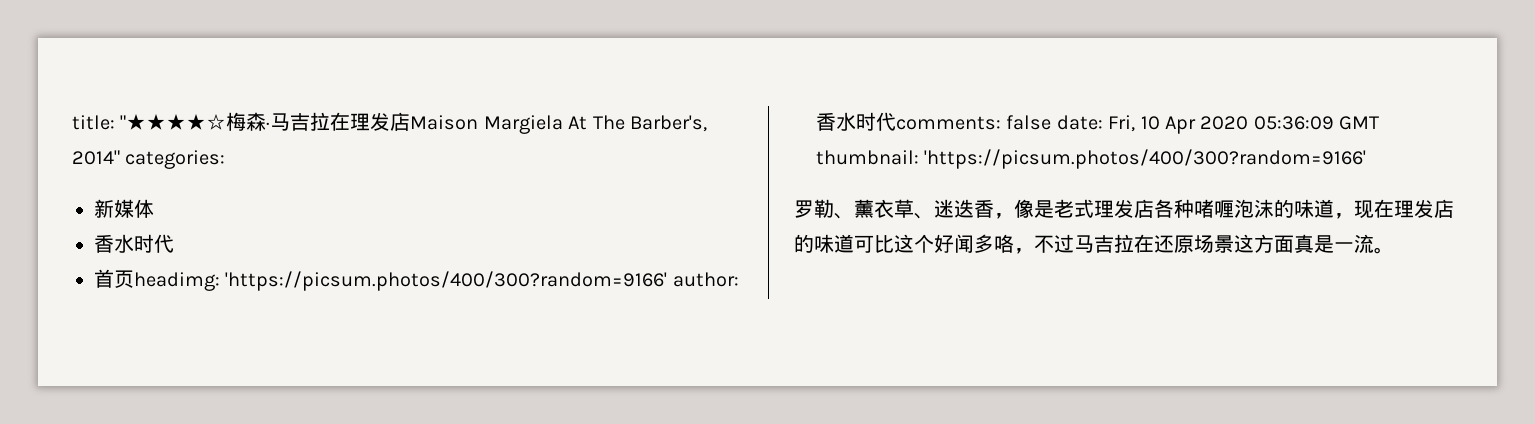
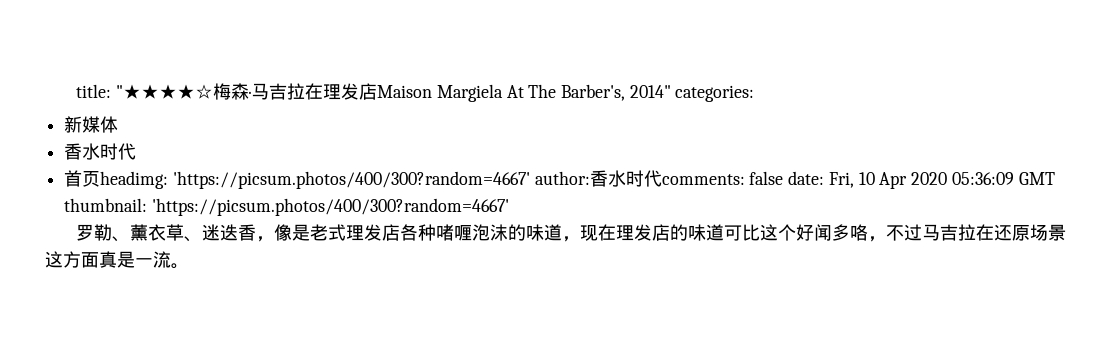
[225,271,668,291] 'https://picsum.photos/400/300?random=9166' -> [172,171,530,189] 'https://picsum.photos/400/300?random=4667'
[924,149,1367,169] 'https://picsum.photos/400/300?random=9166' -> [151,198,509,216] 'https://picsum.photos/400/300?random=4667'

